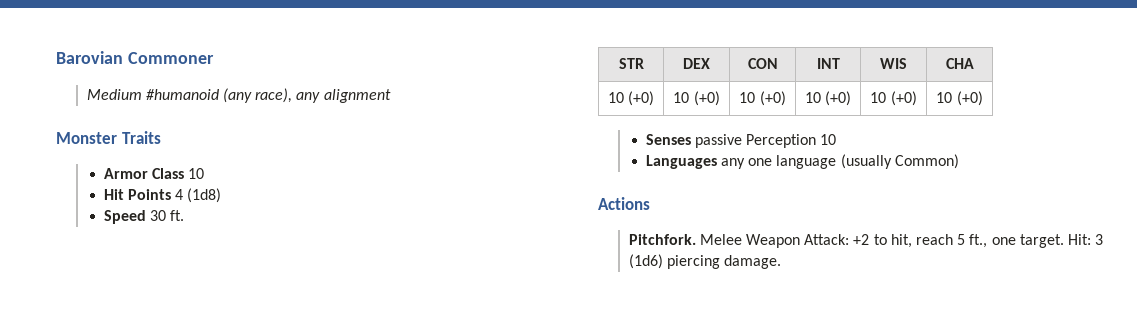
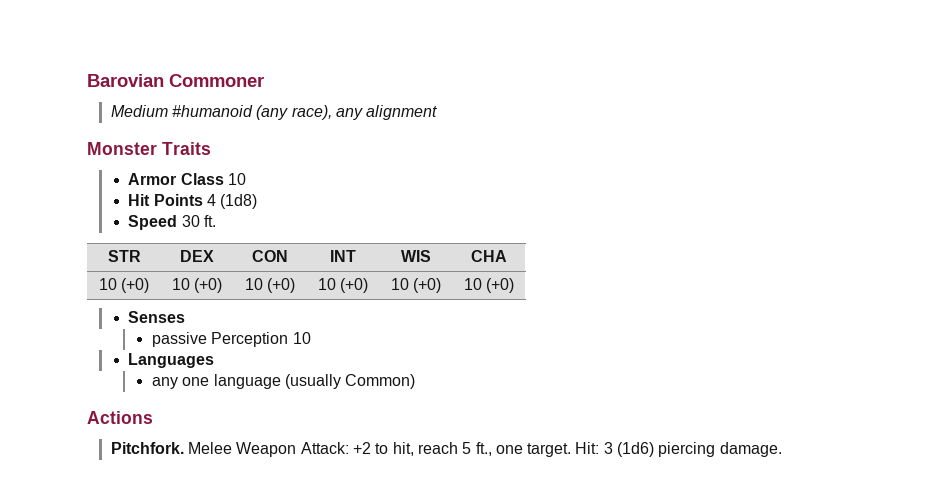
(691, 139) none -> (186, 317) //
(717, 162) none -> (215, 360) //

